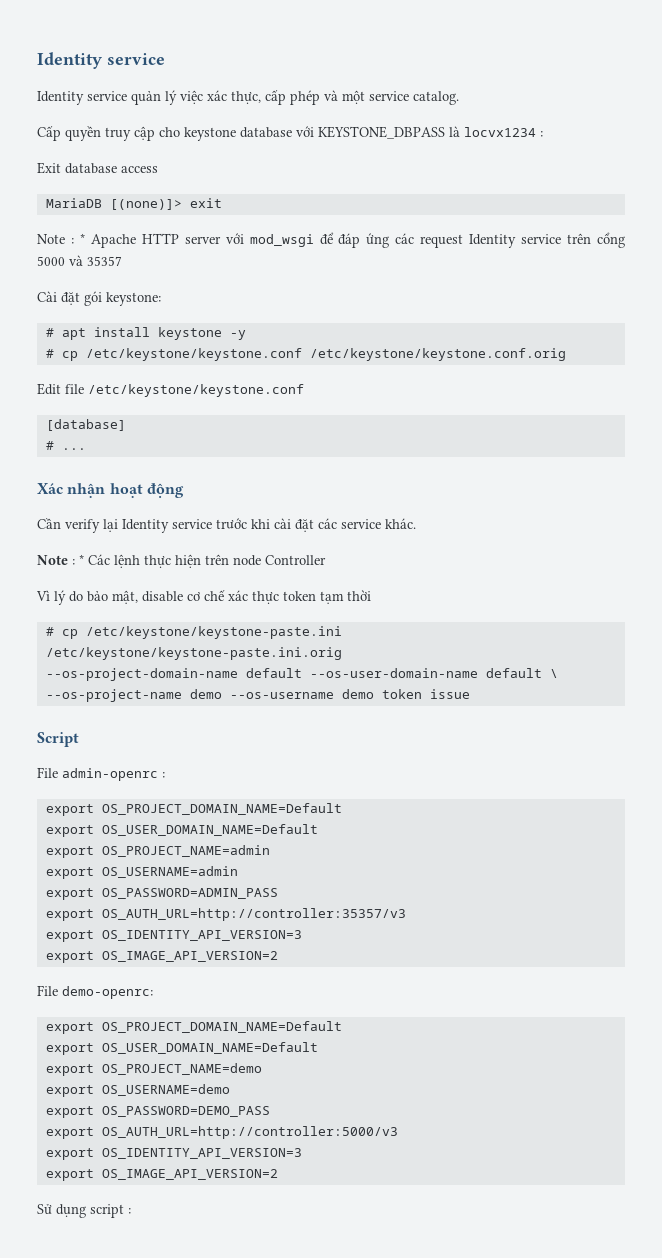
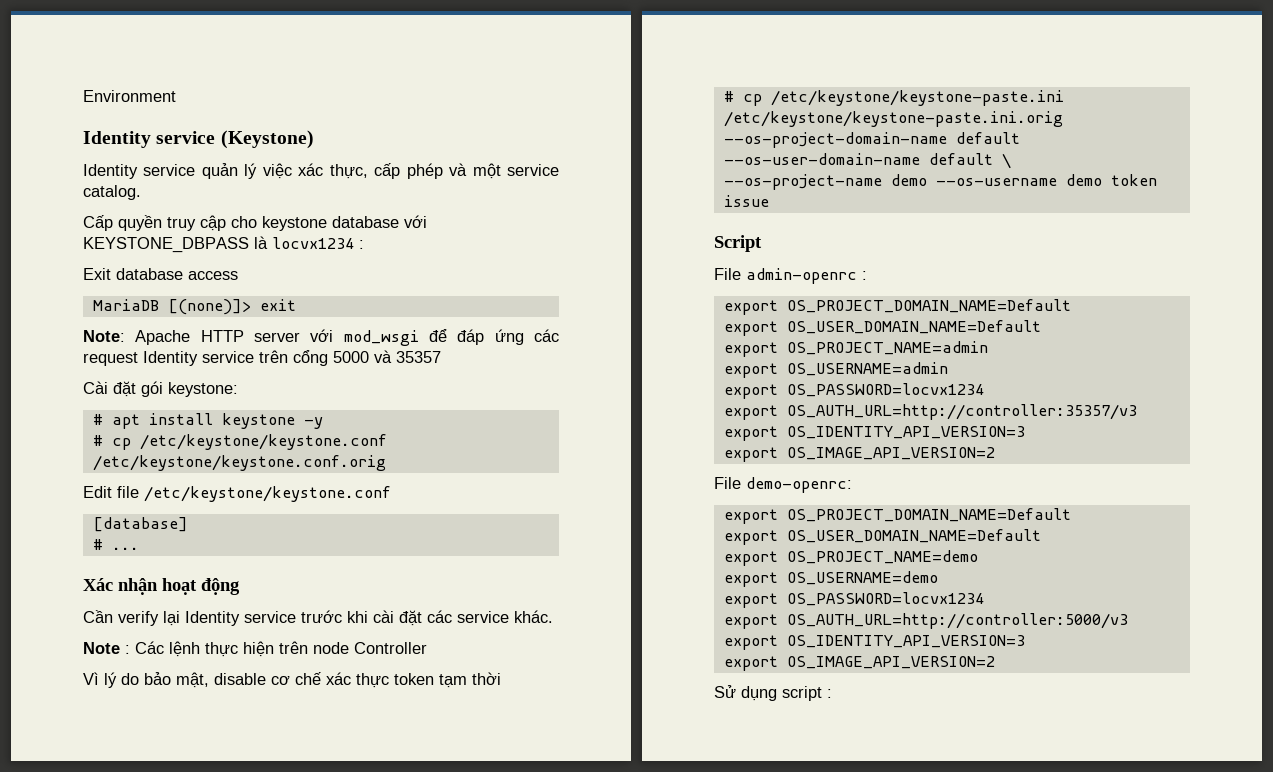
[37,52,165,69] Identity service -> [83,90,176,102] [83,130,314,149] Environment // Identity service (Keystone)
[37,233,85,244] Note : * -> [83,330,125,342] Note:
[79,554,84,565] * -> (130, 649) none
[101,888,278,899] OS_PASSWORD=ADMIN_PASS -> [786,383,984,397] OS_PASSWORD=locvx1234
[101,1106,270,1117] OS_PASSWORD=DEMO_PASS -> [786,592,984,606] OS_PASSWORD=locvx1234

